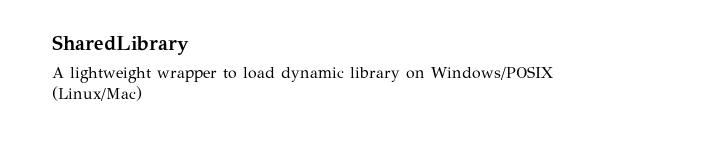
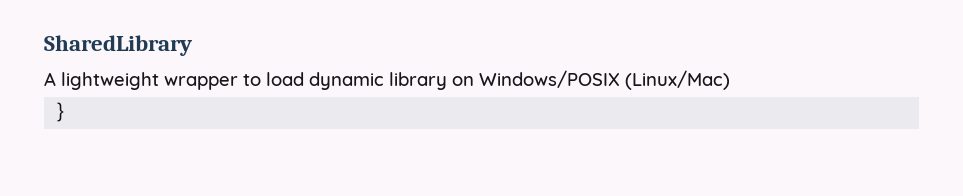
(142, 93) none -> [55,102,67,122] // }

